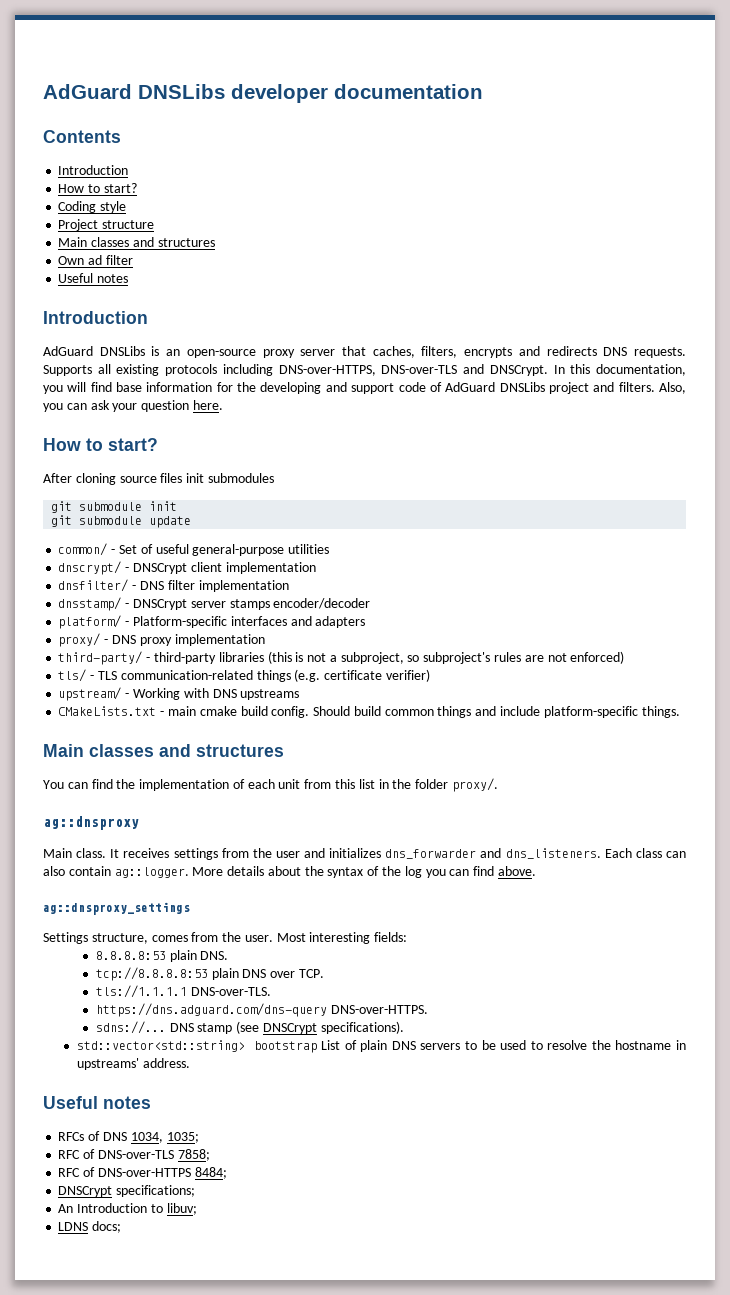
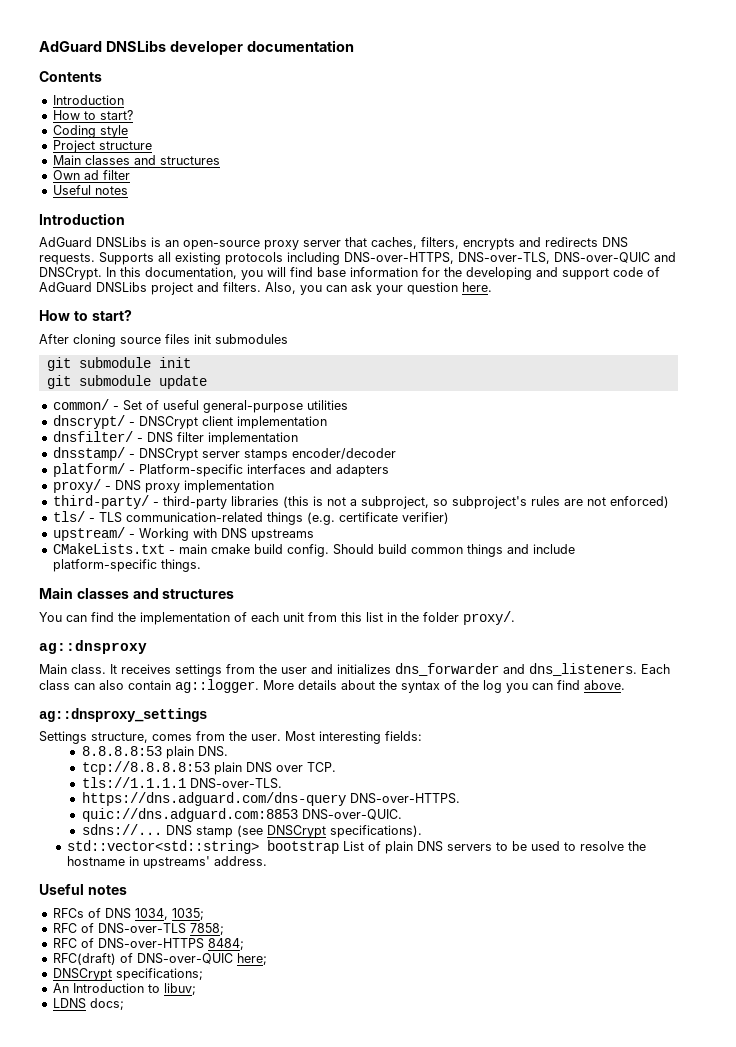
[381,365,458,374] DNS-over-TLS -> [458,252,650,264] DNS-over-TLS, DNS-over-QUIC
(428, 1009) none -> [81,808,402,822] // quic://dns.adguard.com:8853 DNS-over-QUIC.
(227, 1173) none -> [52,953,267,965] // RFC(draft) of DNS-over-QUIC here;

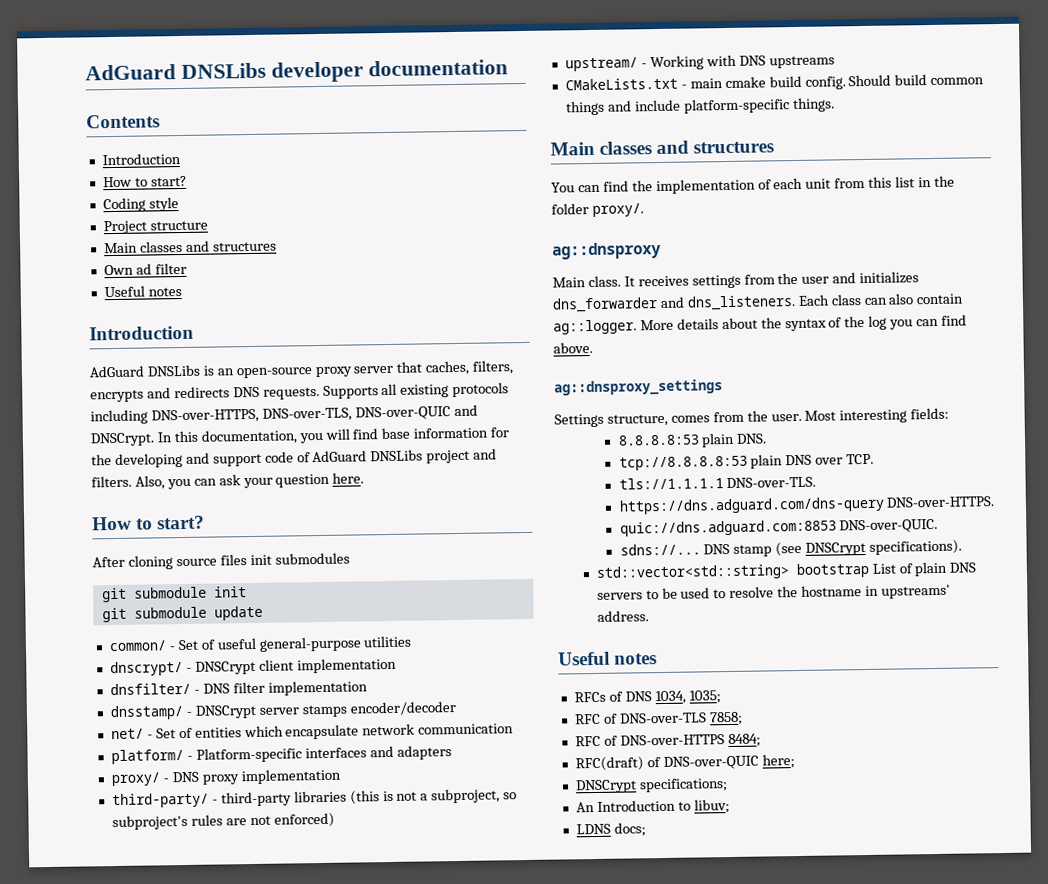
(396, 453) none -> [110,723,515,740] // net/ - Set of entities which encapsulate network communication
[52,511,449,525] // tls/ - TLS communication-related things (e.g. certificate verifier) -> (335, 820) none

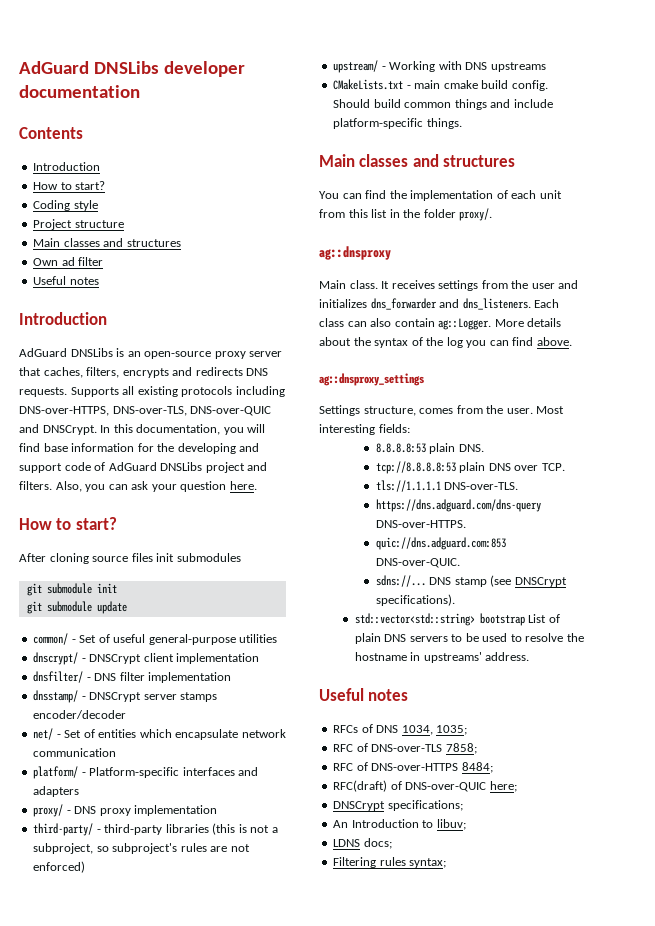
[553,319,637,335] ag::logger. -> [438,318,492,330] ag::Logger.
[619,519,837,537] quic://dns.adguard.com:8853 -> [375,537,506,550] quic://dns.adguard.com:853
(646, 829) none -> [333,857,447,868] // Filtering rules syntax;

